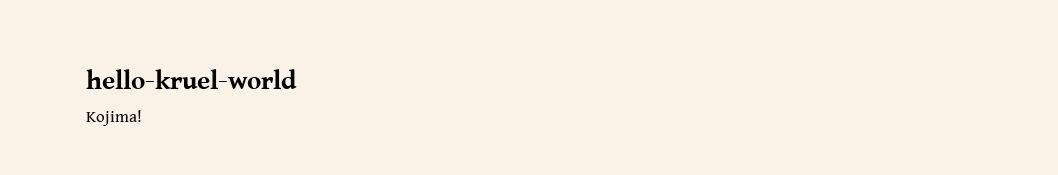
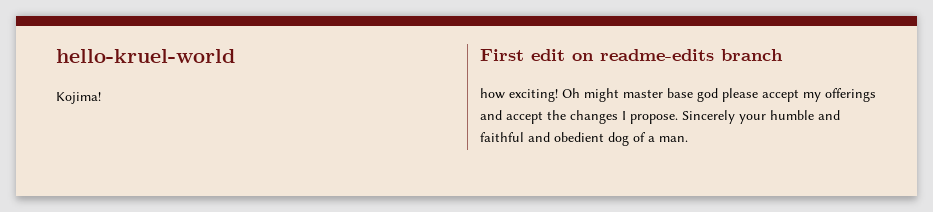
(142, 118) none -> [480,49,783,61] [480,88,876,102] [480,110,840,124] [480,132,688,146] // First edit on readme-edits branch // how exciting! Oh might master base god please accept my offerings and accept the changes I propose. Sincerely your humble and faithful and obedient dog of a man.

